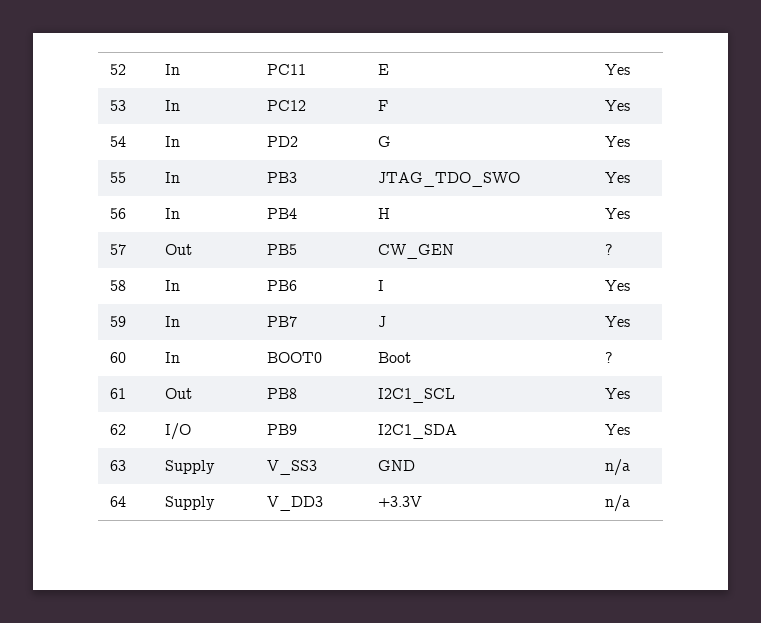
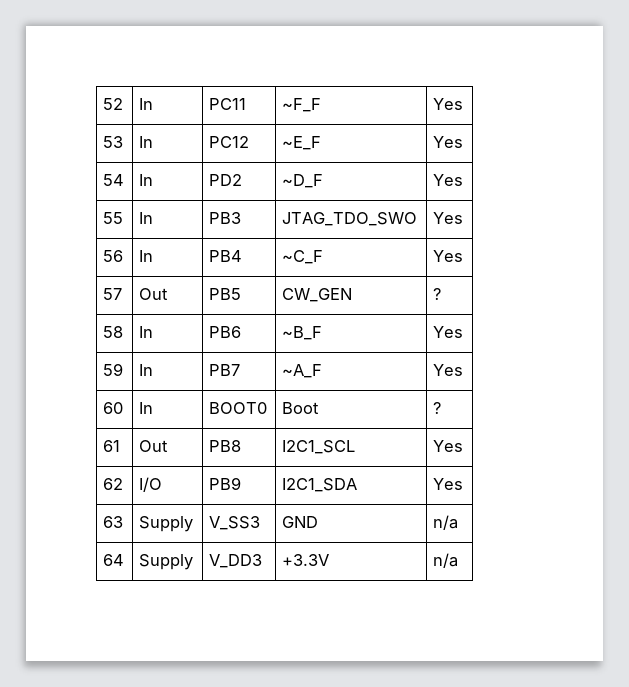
[377,64,389,75] E -> [282,98,322,112] ~F_F
[377,100,388,111] F -> [282,136,322,150] ~E_F
[377,136,391,147] G -> [282,174,324,188] ~D_F
[377,208,390,219] H -> [282,250,324,264] ~C_F
[377,280,384,291] I -> [282,326,323,340] ~B_F
[377,316,386,327] J -> [282,364,323,378] ~A_F

